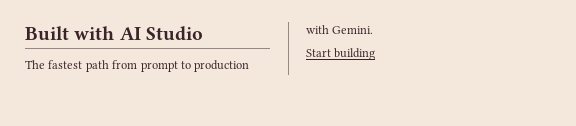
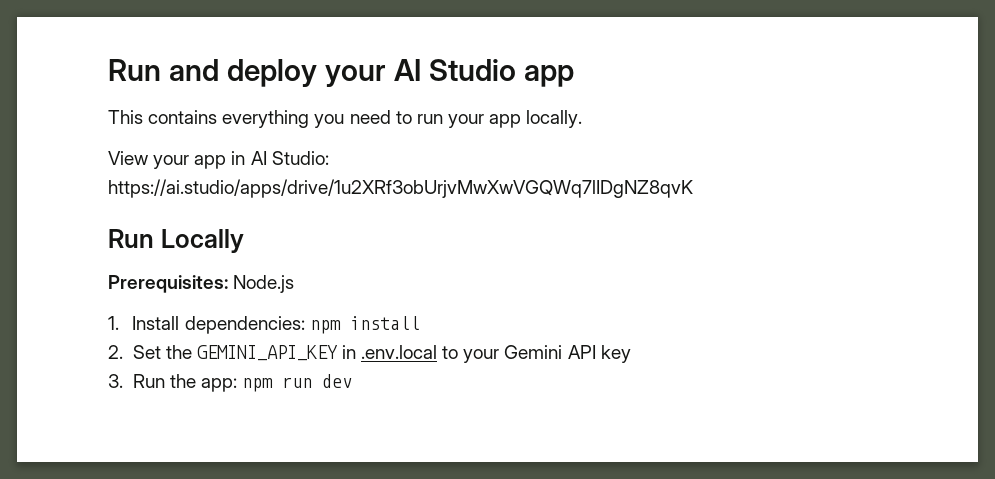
[25,26,203,41] [25,60,250,72] [306,25,374,34] [306,48,376,60] Built with AI Studio // The fastest path from prompt to production with Gemini. // Start building -> [108,59,574,87] [108,110,583,128] [108,151,329,169] [108,179,693,198] [108,229,244,253] [108,275,295,293] [108,316,420,334] [108,345,631,363] [108,374,352,392] Run and deploy your AI Studio app // This contains everything you need to run your app locally. // View your app in AI Studio: https://ai.studio/apps/drive/1u2XRf3obUrjvMwXwVGQWq7lIDgNZ8qvK // Run Locally // Prerequisites: Node.js // 1. Install dependencies: npm install // 2. Set the GEMINI_API_KEY in .env.local to your Gemini API key // 3. Run the app: npm run dev

